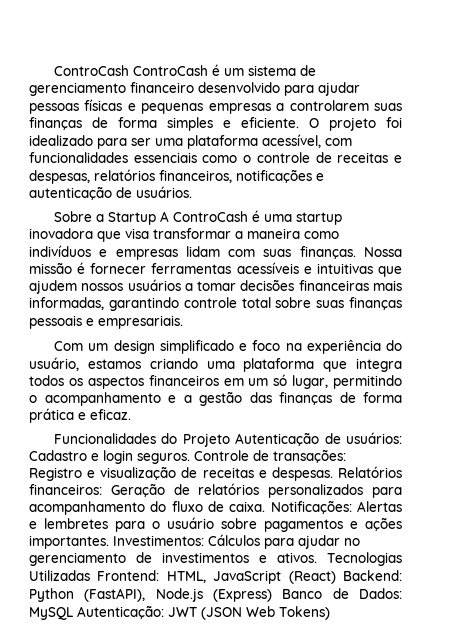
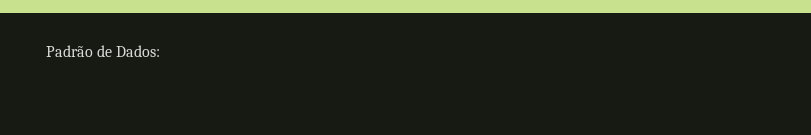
[54,64,317,76] [29,82,360,96] [29,99,402,114] [29,117,402,131] [29,134,352,149] [29,152,403,163] [29,169,324,184] [29,186,192,200] [54,210,343,225] [29,228,339,242] [29,245,402,260] [29,262,403,277] [29,279,402,294] [29,297,402,311] [29,315,183,329] [54,340,402,354] [29,357,402,372] [29,374,402,389] [29,391,402,406] [29,408,131,423] [54,432,403,447] [29,449,346,464] [29,466,402,481] [29,483,403,498] [29,500,402,515] [29,517,402,532] [29,534,360,549] [29,552,402,566] [29,570,402,584] [29,588,402,602] [29,605,330,620] ControCash ControCash é um sistema de gerenciamento financeiro desenvolvido para ajudar pessoas físicas e pequenas empresas a controlarem suas finanças de forma simples e eficiente. O projeto foi idealizado para ser uma plataforma acessível, com funcionalidades essenciais como o controle de receitas e despesas, relatórios financeiros, notificações e autenticação de usuários. // Sobre a Startup A ControCash é uma startup inovadora que visa transformar a maneira como indivíduos e empresas lidam com suas finanças. Nossa missão é fornecer ferramentas acessíveis e intuitivas que ajudem nossos usuários a tomar decisões financeiras mais informadas, garantindo controle total sobre suas finanças pessoais e empresariais. // Com um design simplificado e foco na experiência do usuário, estamos criando uma plataforma que integra todos os aspectos financeiros em um só lugar, permitindo o acompanhamento e a gestão das finanças de forma prática e eficaz. // Funcionalidades do Projeto Autenticação de usuários: Cadastro e login seguros. Controle de transações: Registro e visualização de receitas e despesas. Relatórios financeiros: Geração de relatórios personalizados para acompanhamento do fluxo de caixa. Notificações: Alertas e lembretes para o usuário sobre pagamentos e ações importantes. Investimentos: Cálculos para ajudar no gerenciamento de investimentos e ativos. Tecnologias Utilizadas Frontend: HTML, JavaScript (React) Backend: Python (FastAPI), Node.js (Express) Banco de Dados: MySQL Autenticação: JWT (JSON Web Tokens) -> [46,45,161,57] Padrão de Dados:

